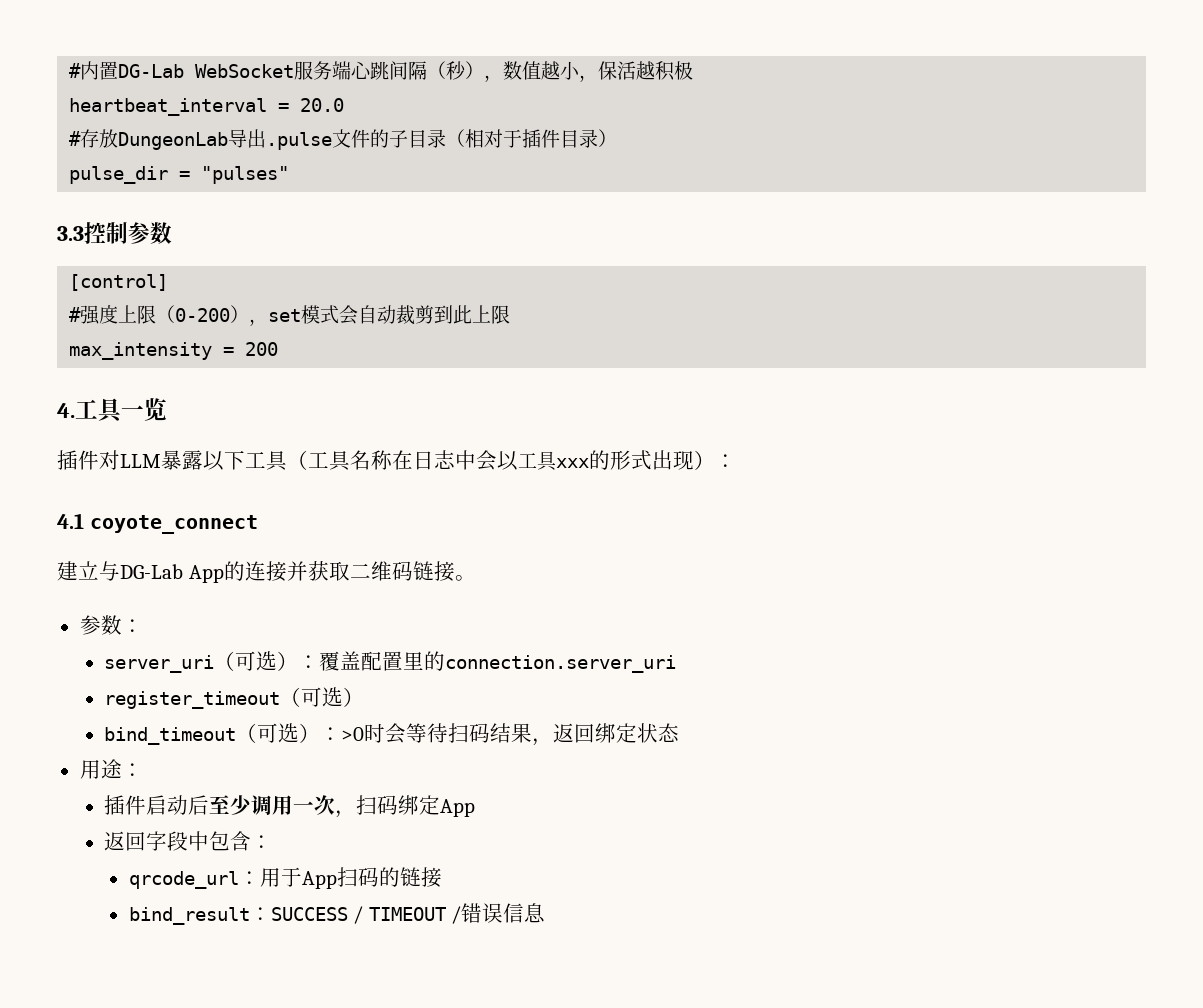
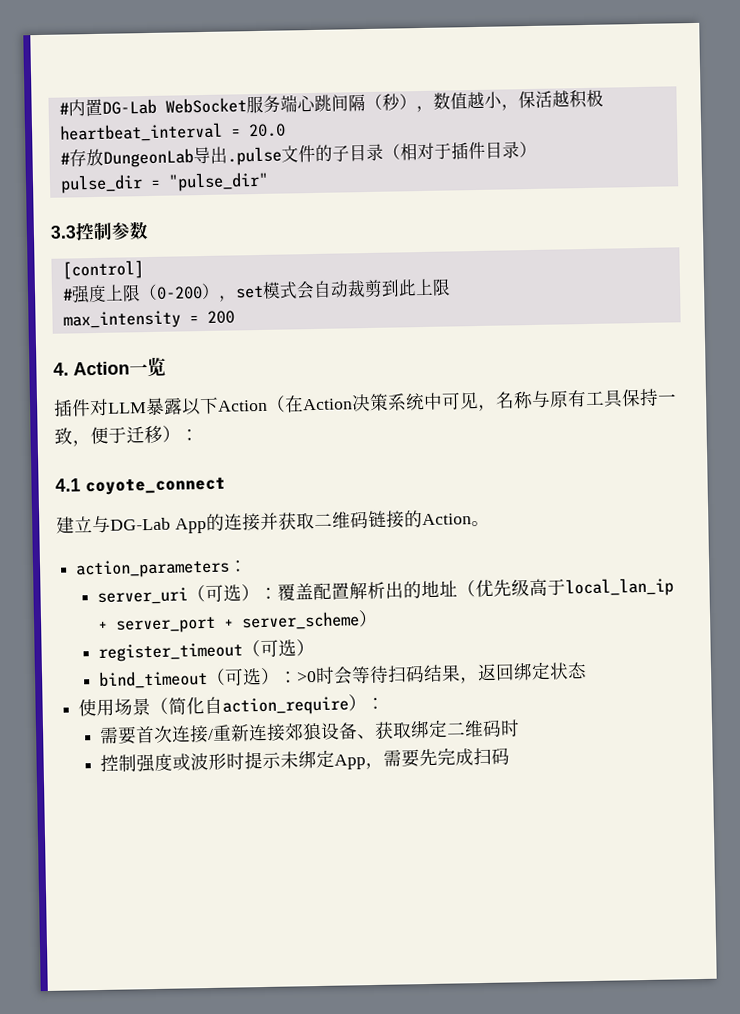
[201,166,290,184] "pulses" -> [167,171,269,192] "pulse_dir"
[75,398,124,423] 工具 -> [73,361,130,376] Action
[245,450,694,471] 工具（工具名称在日志中会以工具xxx的形式出现 -> [218,388,677,413] [54,425,163,447] Action（在Action决策系统中可见，名称与原有工具保持一致，便于迁移
(455, 571) none -> [403,510,472,528] 的Action
[79,615,122,635] 参数 -> [75,558,231,579] action_parameters
[403,651,677,673] 里的connection.server_uri -> [349,577,675,600] [98,609,379,634] 解析出的地址（优先级高于local_lan_ip + server_port + server_scheme）
[79,759,143,779] [104,795,476,818] [104,831,273,851] [128,867,442,889] [128,903,546,925] 用途： // 插件启动后至少调用一次，扫码绑定App // 返回字段中包含： // qrcode_url：用于App扫码的链接 // bind_result：SUCCESS / TIMEOUT /错误信息 -> [78,694,386,717] [99,719,521,745] [100,747,511,773] 使用场景（简化自action_require）： // 需要首次连接/重新连接郊狼设备、获取绑定二维码时 // 控制强度或波形时提示未绑定App，需要先完成扫码

